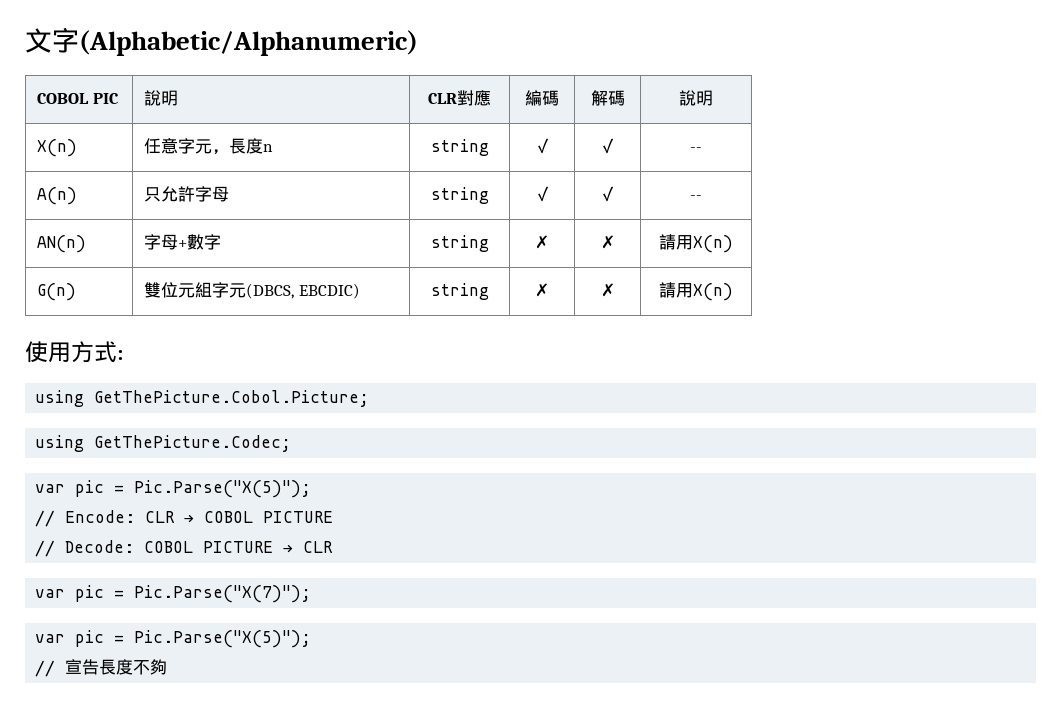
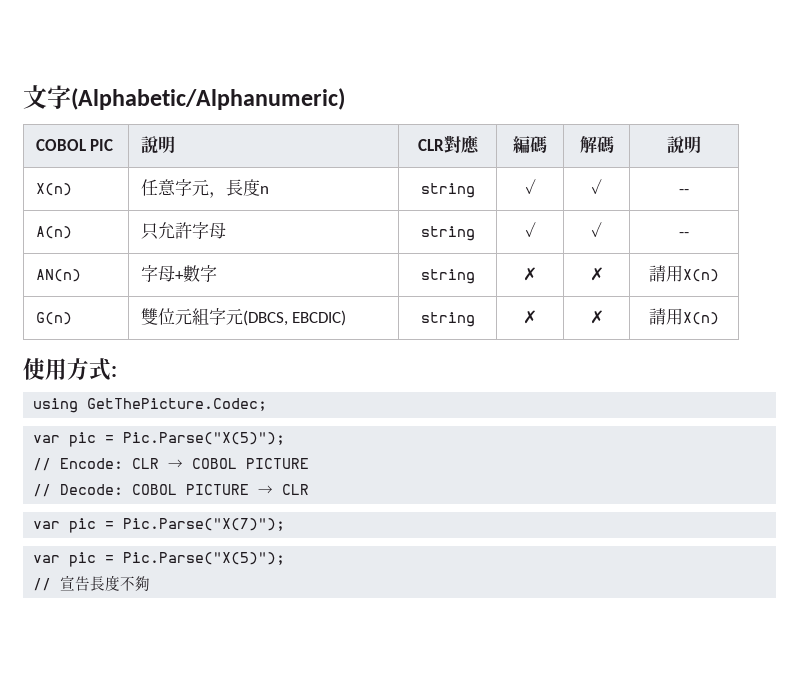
[35,390,370,407] // using GetThePicture.Cobol.Picture; -> (117, 371) none

